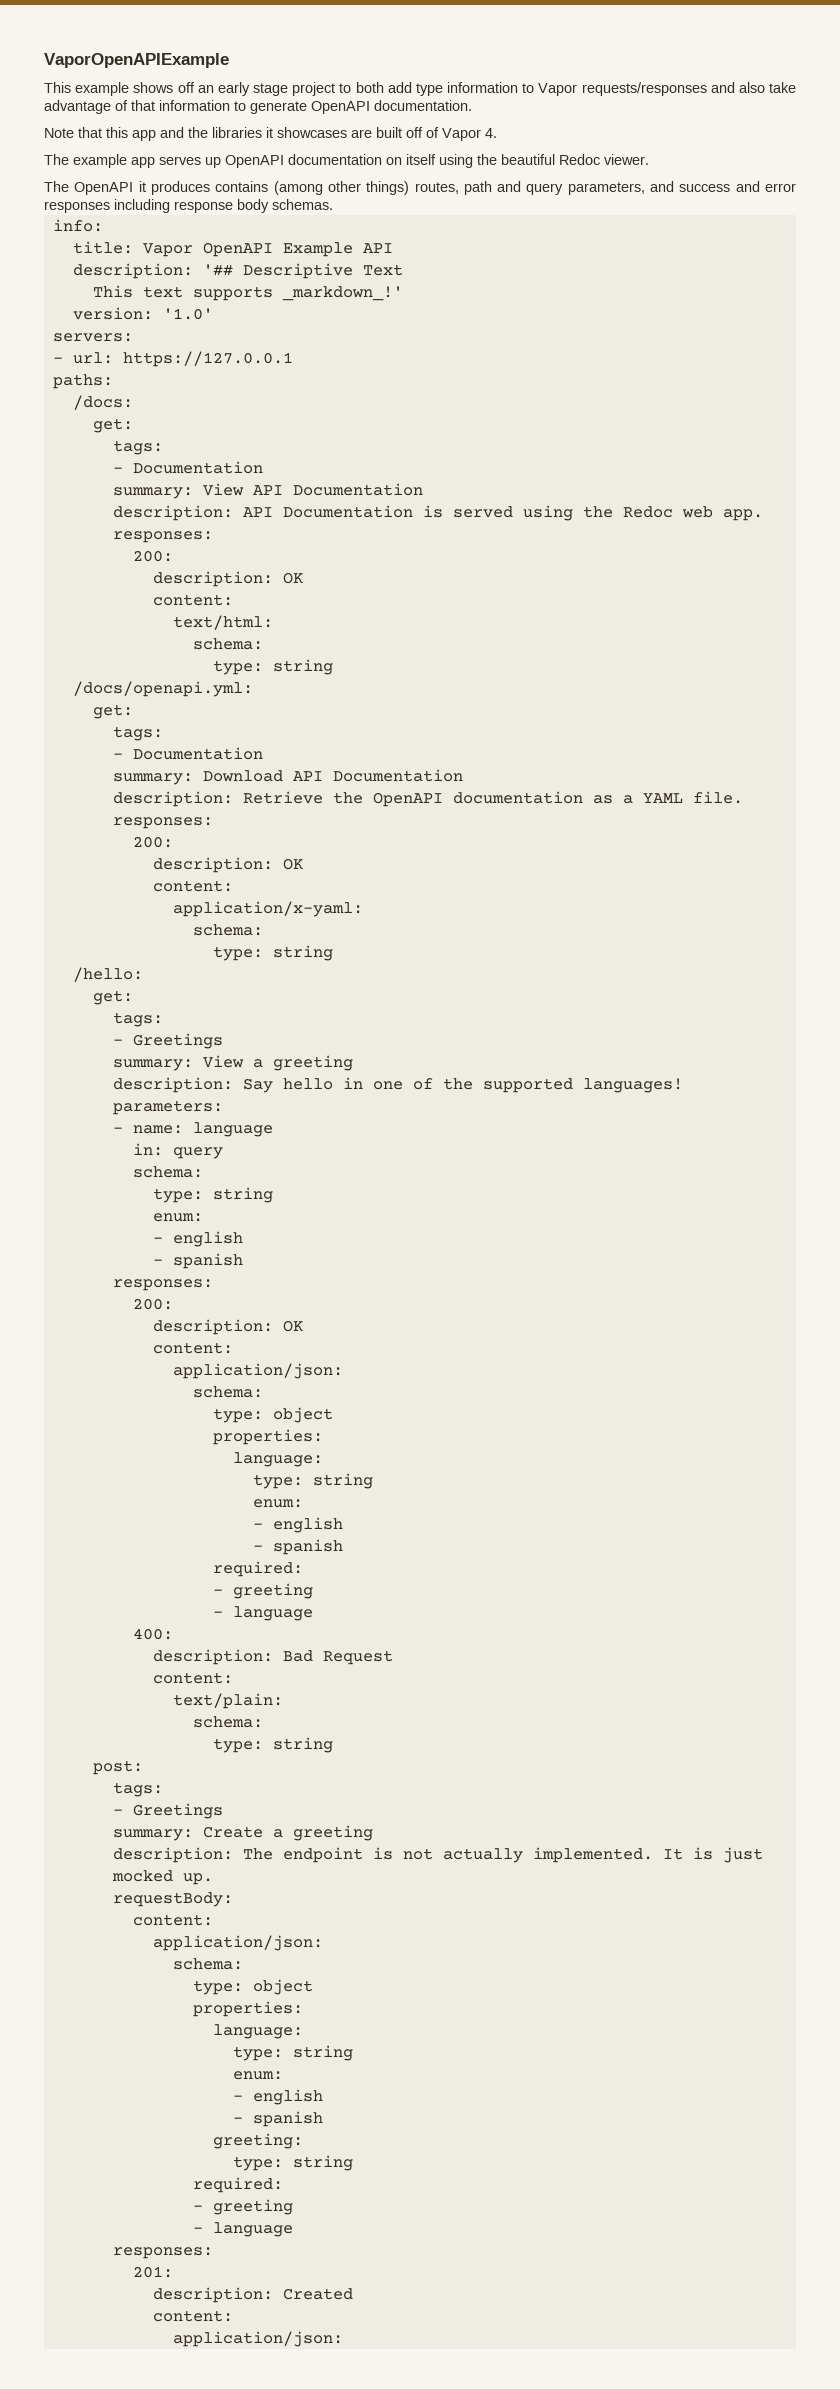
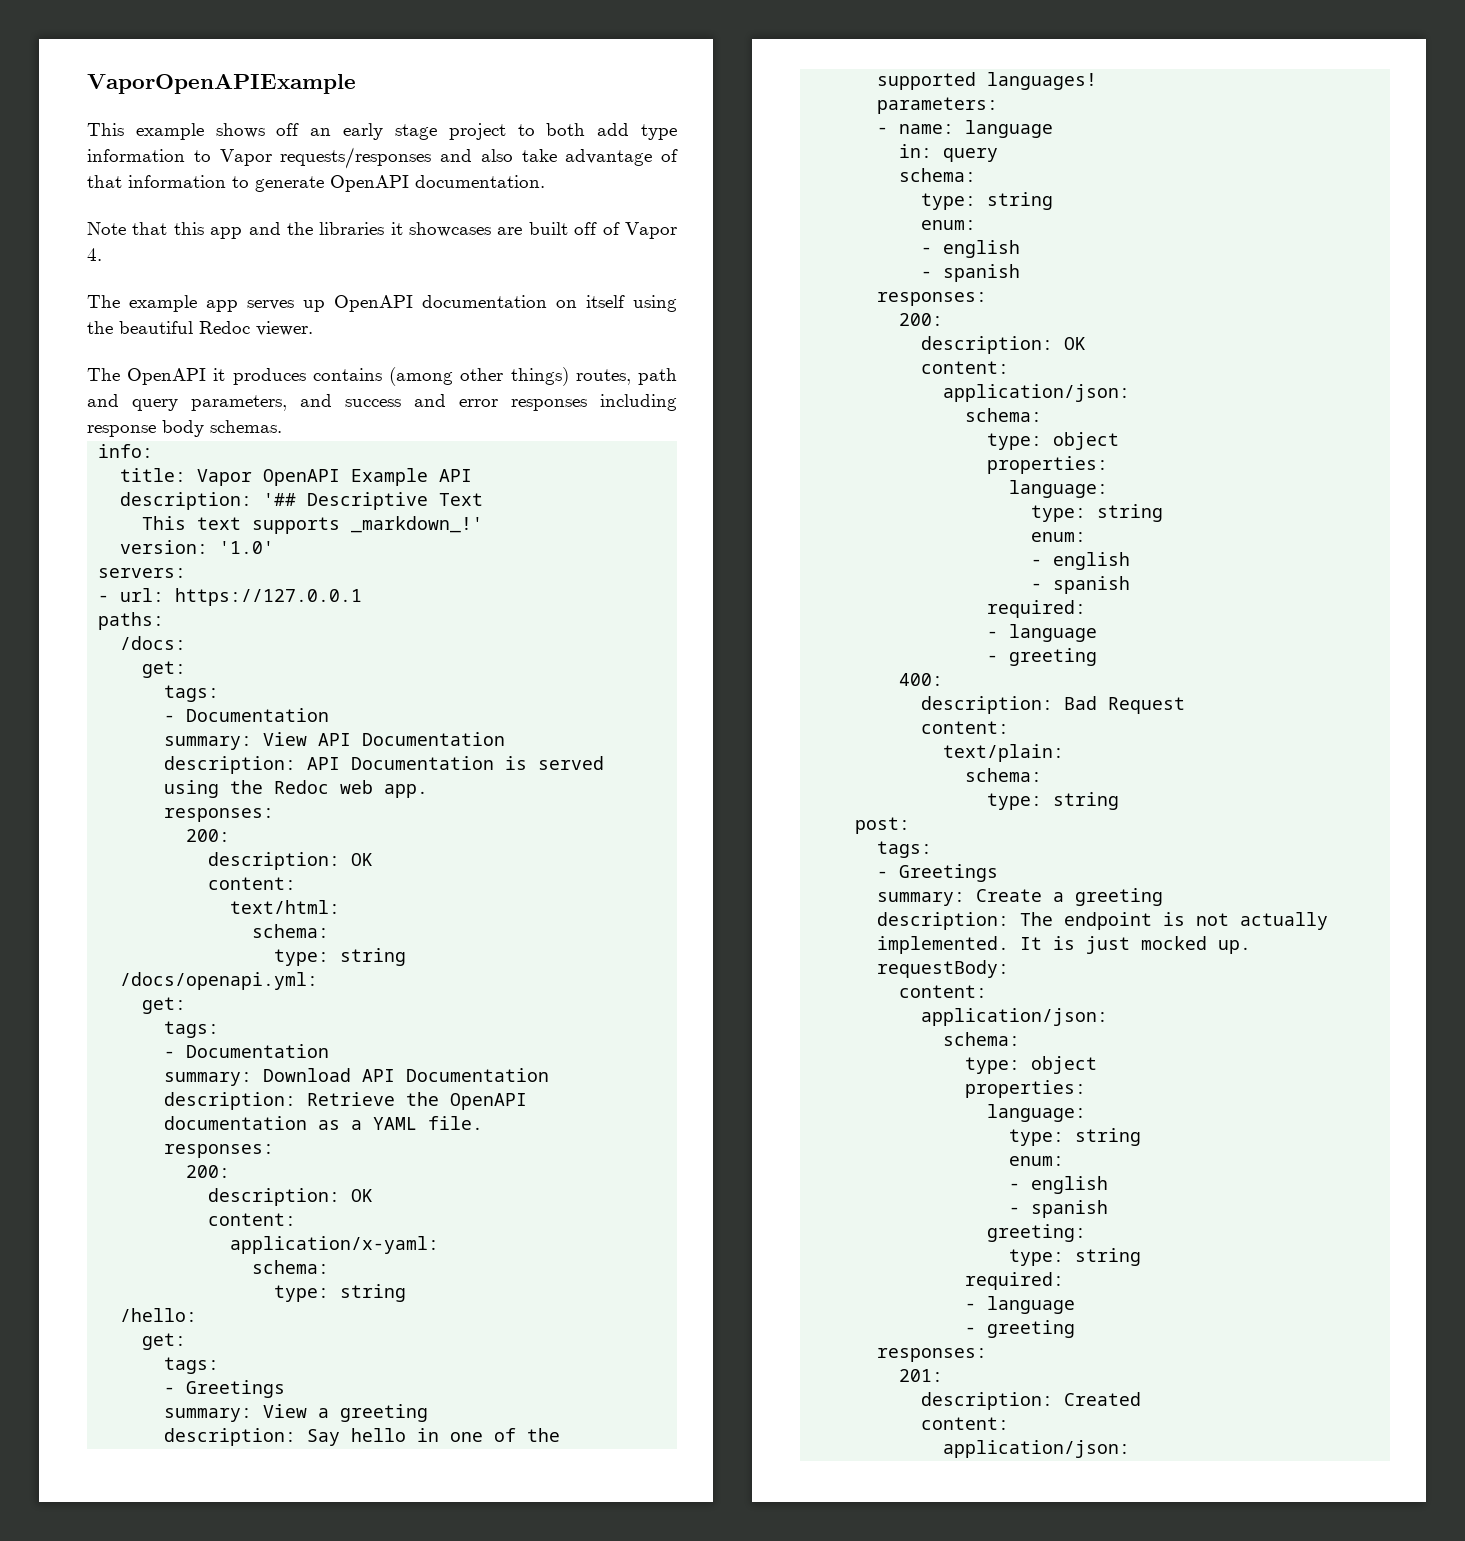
[232,1583,313,1599] [212,1606,313,1621] greeting // - language -> [1009,624,1098,642] [987,648,1098,666] language // - greeting
[212,2199,293,2215] [192,2222,293,2237] greeting // - language -> [987,1296,1076,1314] [965,1320,1076,1338] language // - greeting

